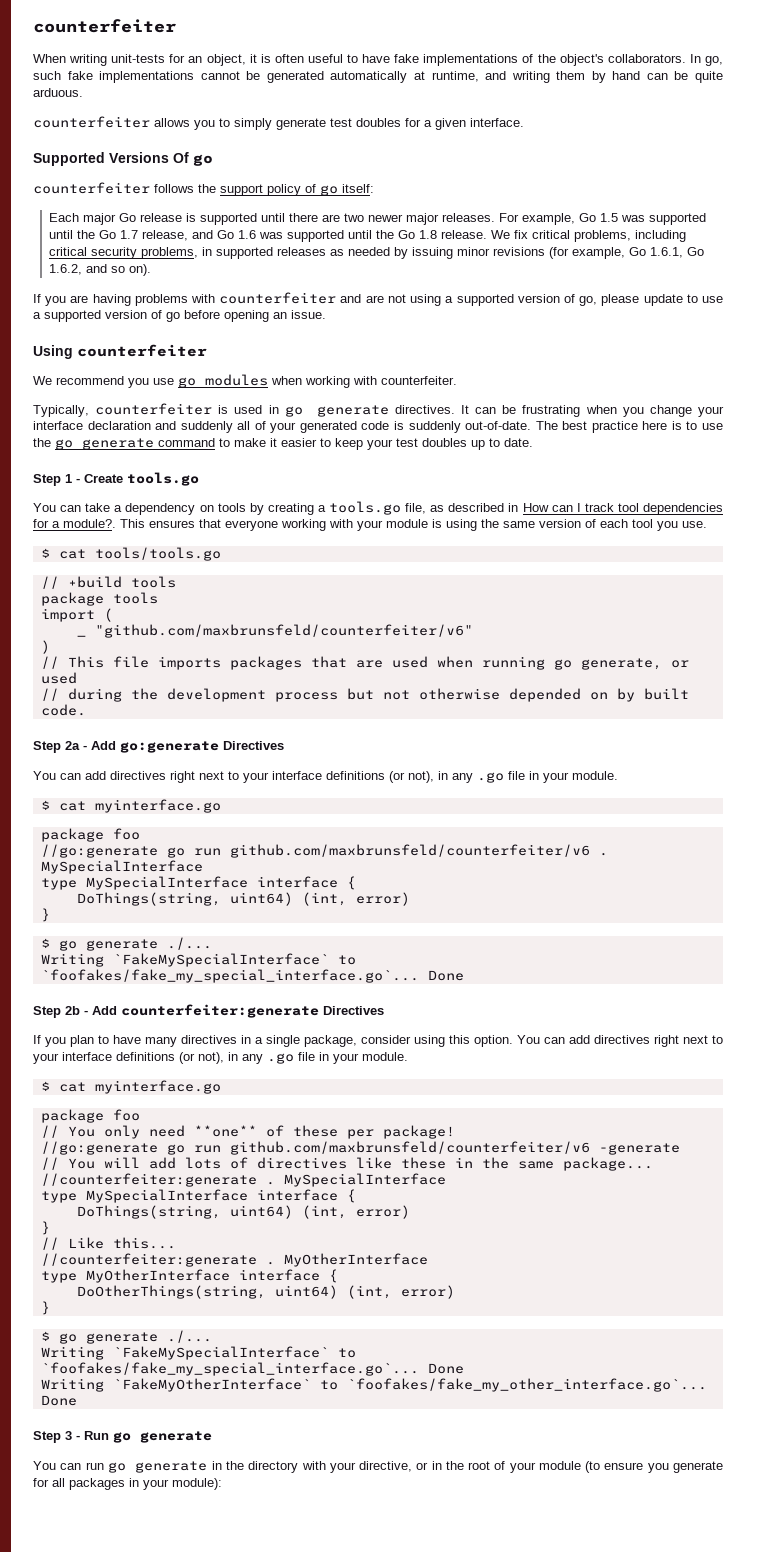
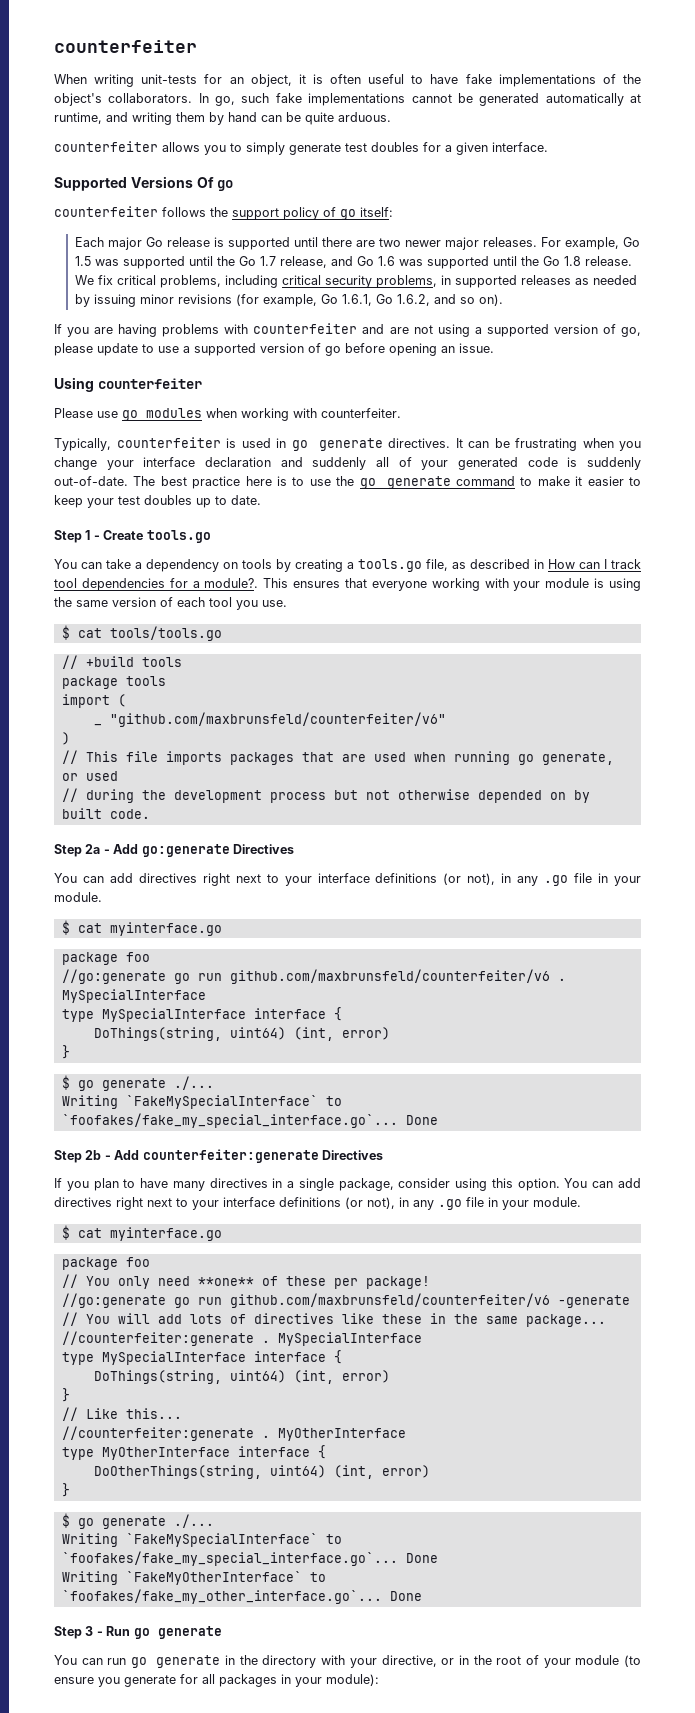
[33,376,149,388] We recommend you -> [54,408,93,418] Please

